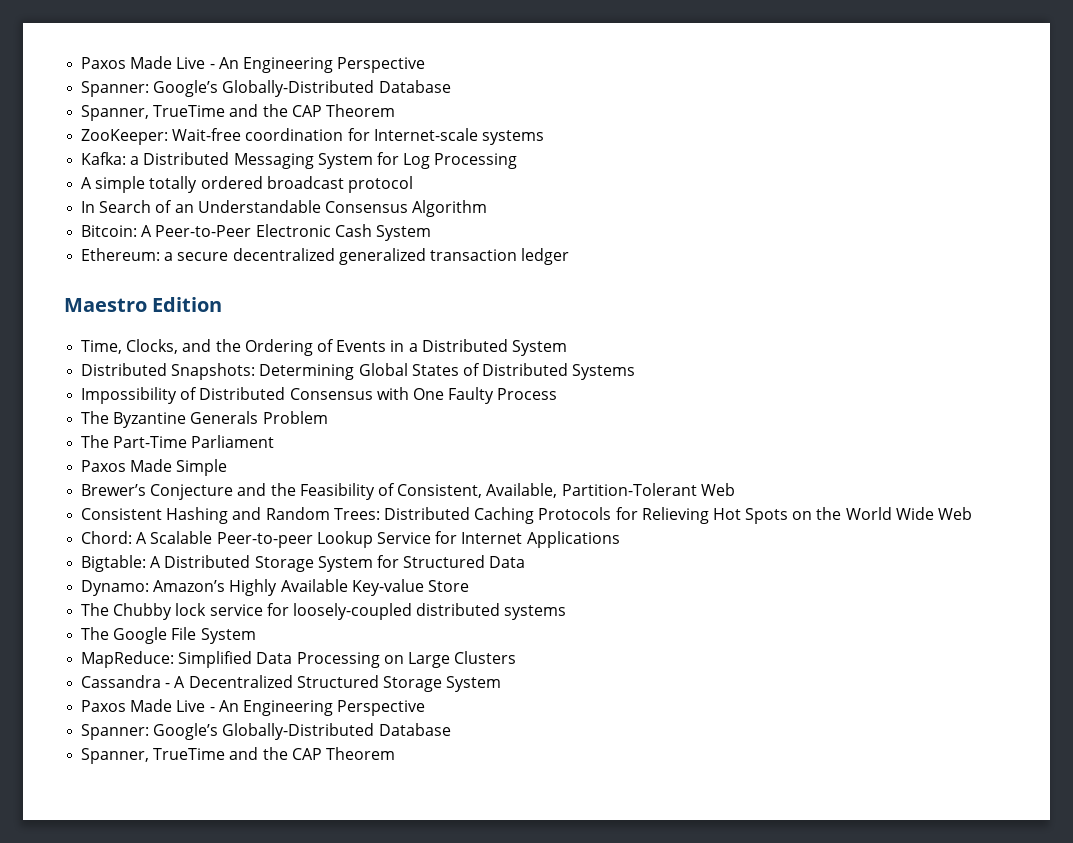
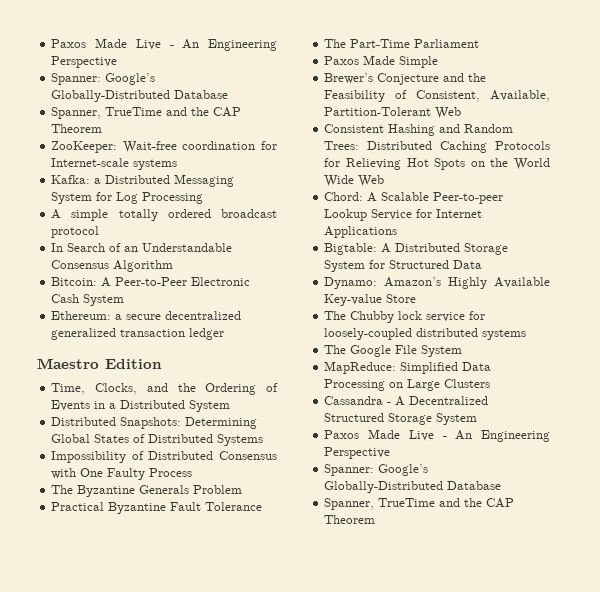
(328, 417) none -> [51,502,263,514] // Practical Byzantine Fault Tolerance

